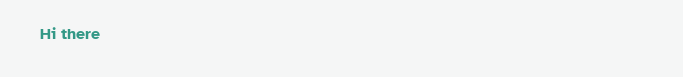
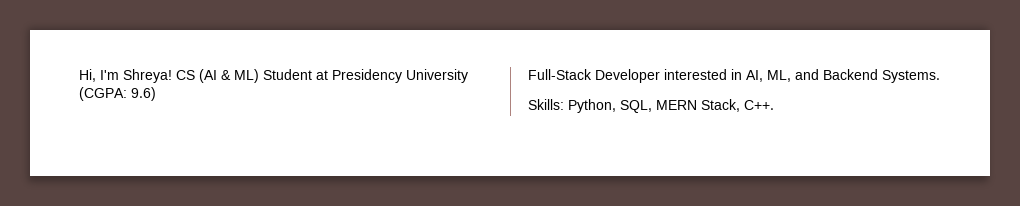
[40,27,100,39] Hi there -> [79,69,468,83] [79,87,156,101] [528,69,940,83] [528,99,774,113] Hi, I'm Shreya! CS (AI & ML) Student at Presidency University (CGPA: 9.6) // Full-Stack Developer interested in AI, ML, and Backend Systems. // Skills: Python, SQL, MERN Stack, C++.

